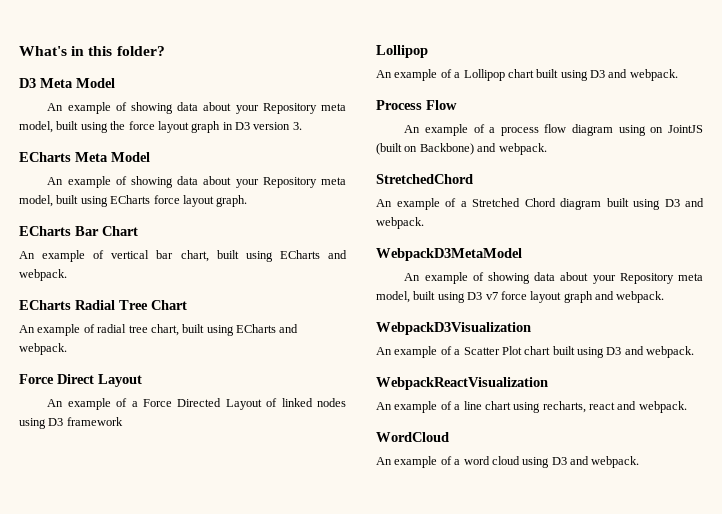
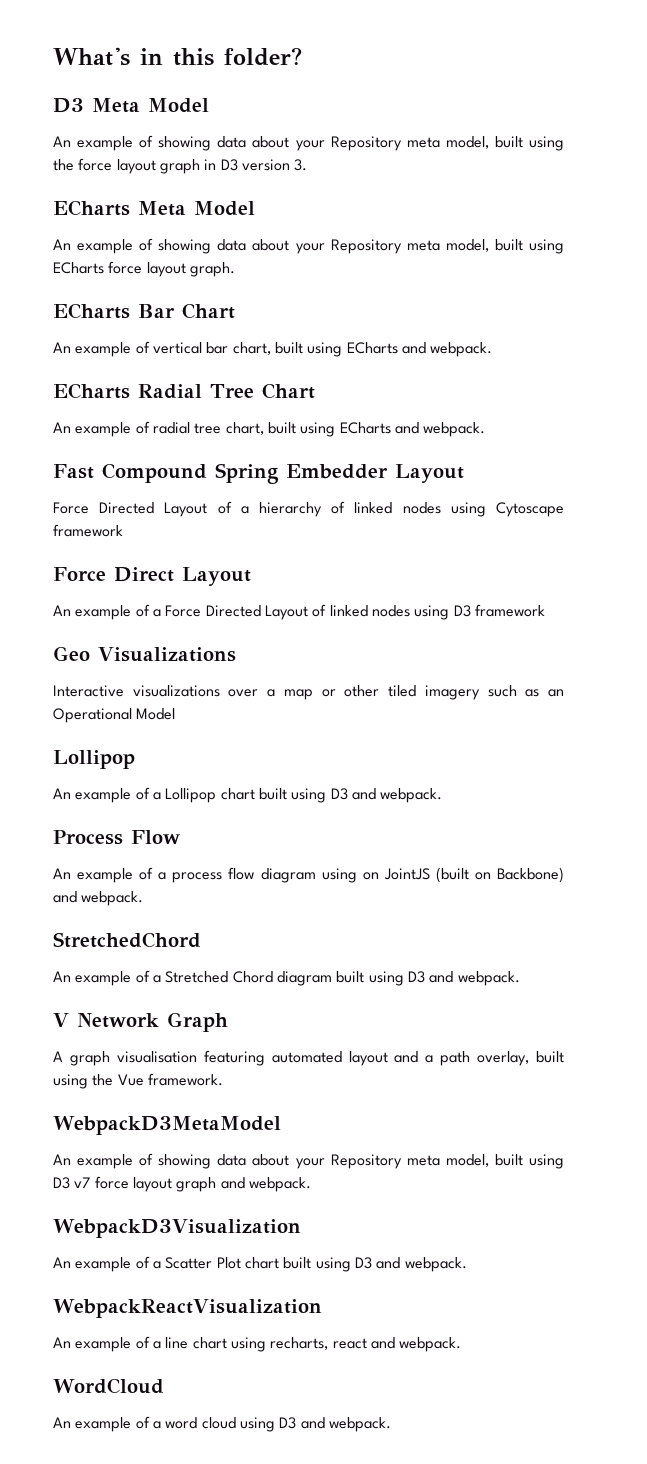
(67, 349) none -> [53,463,464,484] [53,501,564,517] [53,524,123,537] // Fast Compound Spring Embedder Layout // Force Directed Layout of a hierarchy of linked nodes using Cytoscape framework
(123, 421) none -> [53,646,236,662] [53,685,565,700] [53,708,176,723] // Geo Visualizations // Interactive visualizations over a map or other tiled imagery such as an Operational Model
(424, 223) none -> [53,1012,228,1032] [53,1050,564,1066] [53,1073,223,1089] // V Network Graph // A graph visualisation featuring automated layout and a path overlay, built using the Vue framework.

